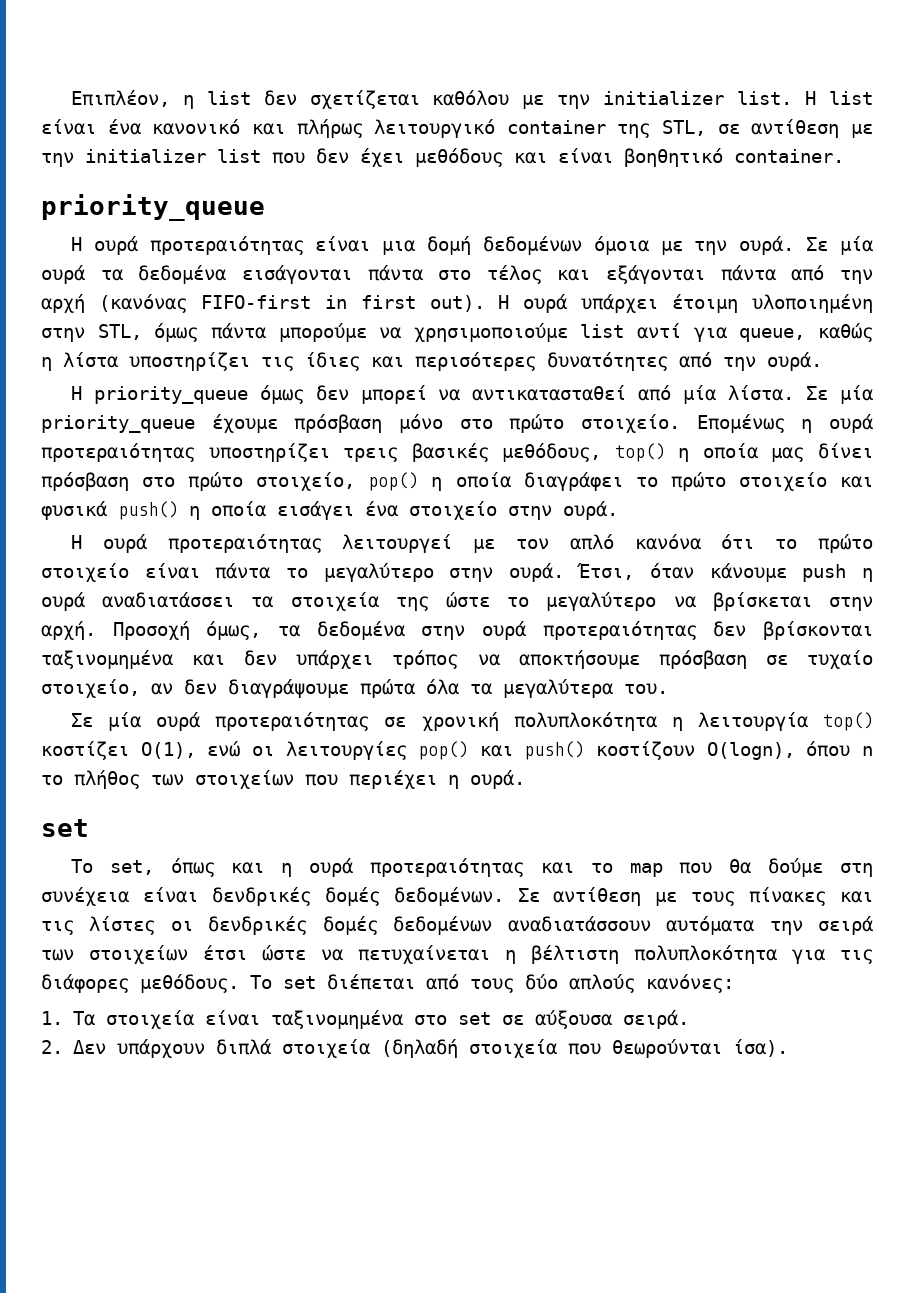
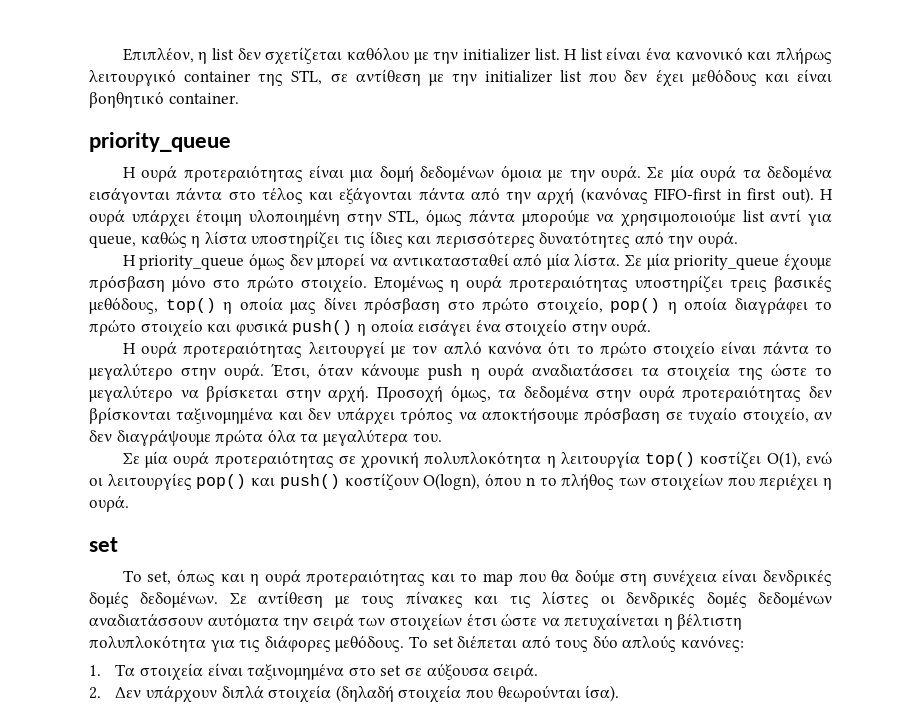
[415,352,536,371] περισότερες -> [435,231,535,248] περισσότερες

